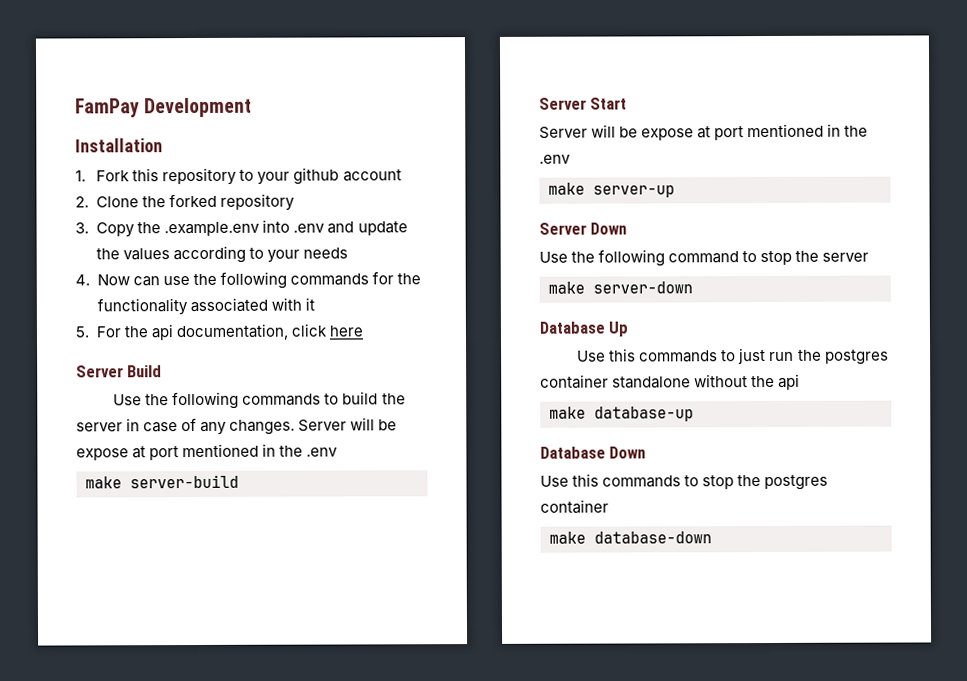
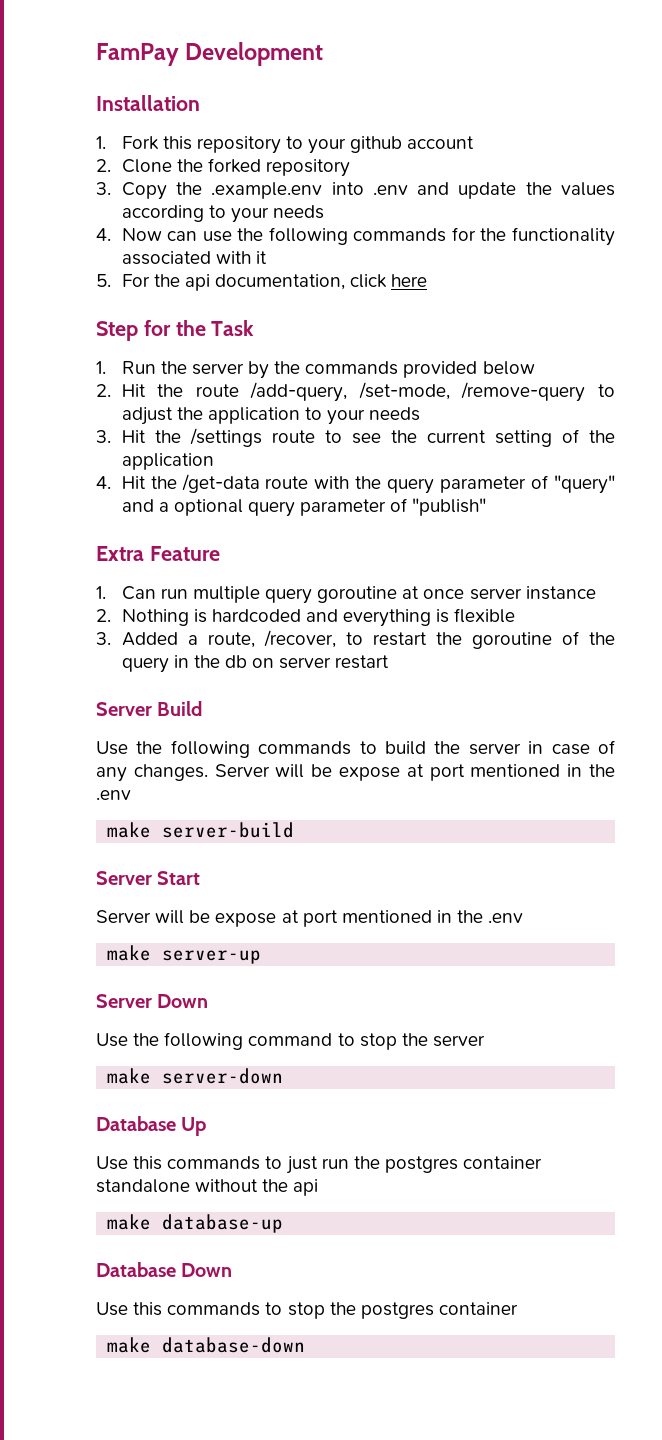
(364, 331) none -> [96,320,255,341] [96,361,535,379] [96,382,616,402] [121,407,421,425] [96,428,615,447] [121,453,214,470] [96,474,615,494] [121,498,487,517] [96,546,220,561] [96,586,596,604] [96,608,516,627] [96,630,616,649] [121,655,390,673] // Step for the Task // 1. Run the server by the commands provided below // 2. Hit the route /add-query, /set-mode, /remove-query to adjust the application to your needs // 3. Hit the /settings route to see the current setting of the application // 4. Hit the /get-data route with the query parameter of "query" and a optional query parameter of "publish" // Extra Feature // 1. Can run multiple query goroutine at once server instance // 2. Nothing is hardcoded and everything is flexible // 3. Added a route, /recover, to restart the goroutine of the query in the db on server restart

